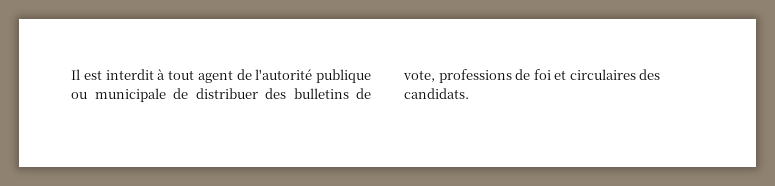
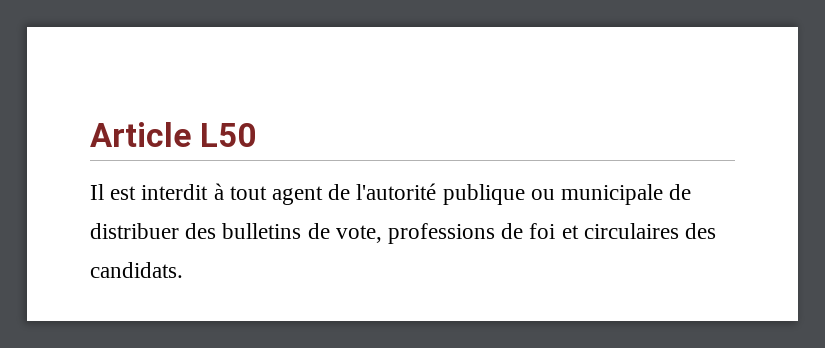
(71, 74) none -> [90,122,256,147] Article L50 //

